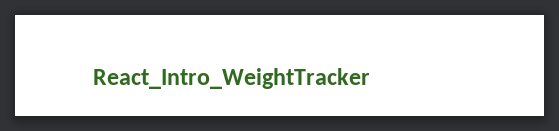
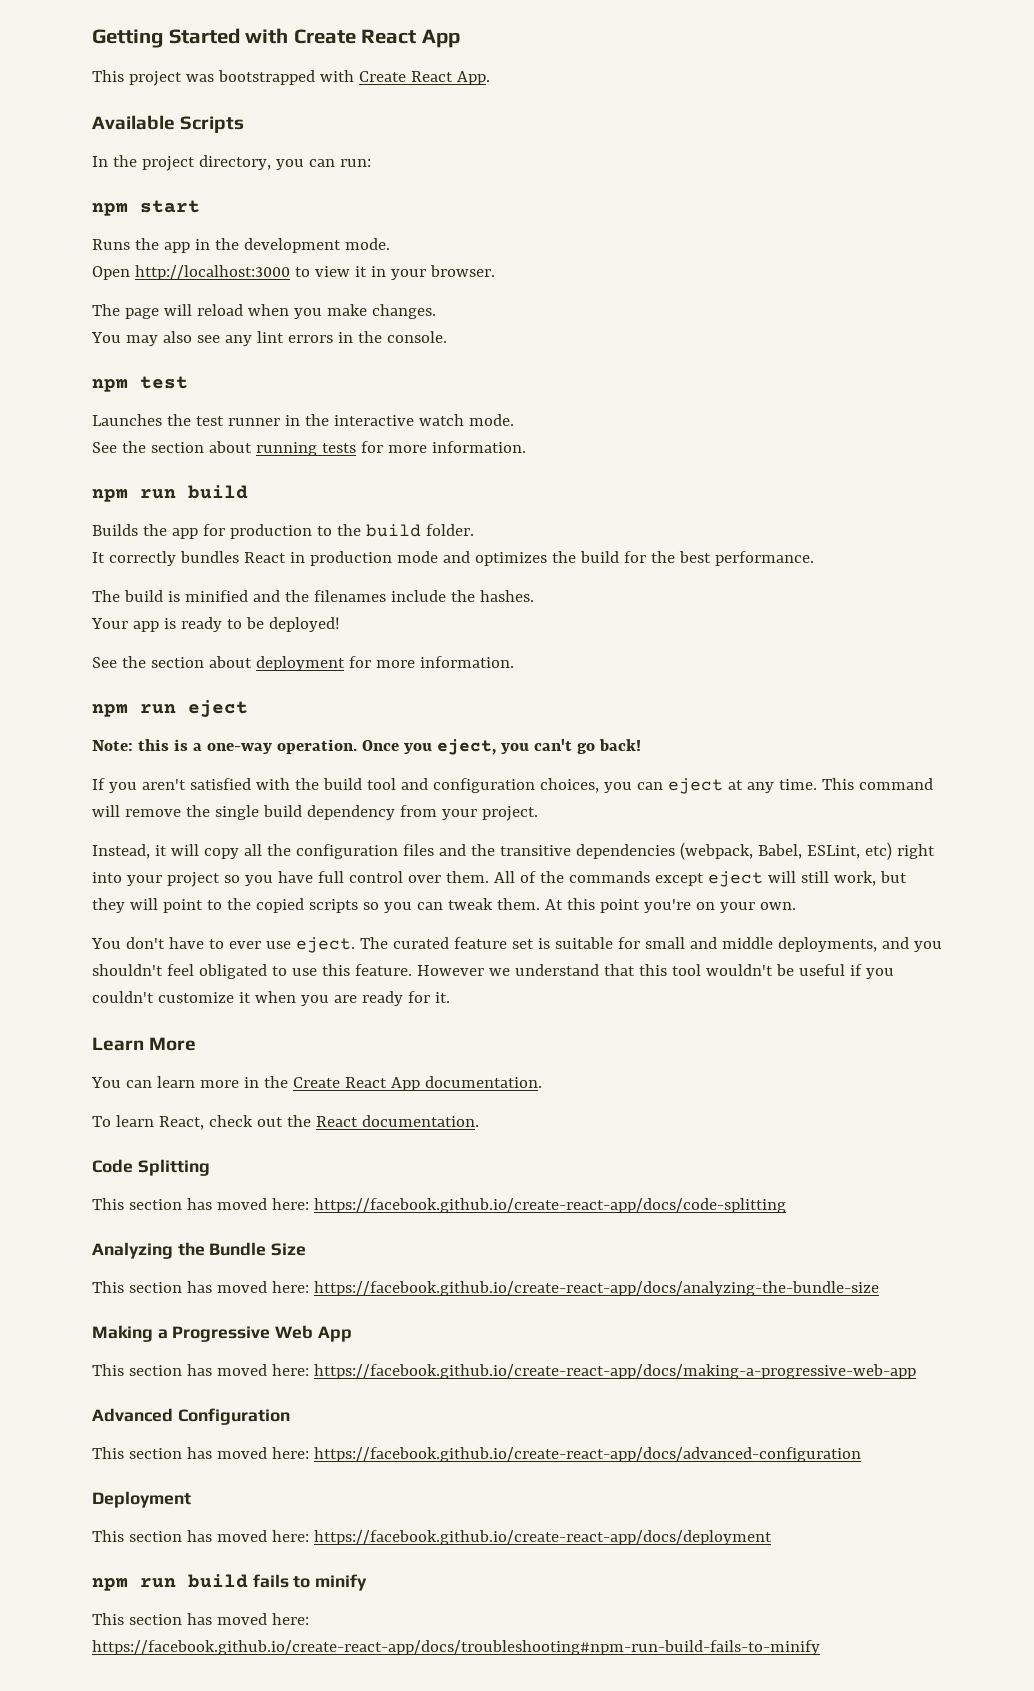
[93,68,370,89] React_Intro_WeightTracker -> [92,28,460,48] [92,70,490,86] [92,115,245,133] [92,155,371,171] [92,200,200,216] [92,238,390,253] [92,265,495,280] [92,304,436,319] [91,331,447,346] [92,376,188,392] [92,414,514,426] [92,441,526,456] [92,485,248,502] [92,524,474,539] [92,551,814,566] [92,590,534,602] [91,617,340,632] [92,656,514,671] [92,700,248,717] [92,739,641,755] [92,778,933,794] [92,805,538,821] [92,842,935,860] [92,871,907,887] [92,898,796,913] [91,937,942,953] [92,964,894,979] [92,991,450,1006] [92,1037,197,1051] [91,1076,542,1091] [92,1115,479,1130] [92,1159,210,1176] [92,1198,786,1213] [92,1242,307,1259] [92,1281,879,1296] [92,1325,352,1342] [92,1364,916,1379] [92,1408,290,1425] [92,1447,861,1462] [92,1491,191,1508] [92,1530,772,1545] [92,1574,368,1591] [92,1613,309,1625] [92,1640,820,1655] Getting Started with Create React App // This project was bootstrapped with Create React App. // Available Scripts // In the project directory, you can run: // npm start // Runs the app in the development mode. // Open http://localhost:3000 to view it in your browser. // The page will reload when you make changes. // You may also see any lint errors in the console. // npm test // Launches the test runner in the interactive watch mode. // See the section about running tests for more information. // npm run build // Builds the app for production to the build folder. // It correctly bundles React in production mode and optimizes the build for the best performance. // The build is minified and the filenames include the hashes. // Your app is ready to be deployed! // See the section about deployment for more information. // npm run eject // Note: this is a one-way operation. Once you eject, you can't go back! // If you aren't satisfied with the build tool and configuration choices, you can eject at any time. This command will remove the single build dependency from your project. // Instead, it will copy all the configuration files and the transitive dependencies (webpack, Babel, ESLint, etc) right into your project so you have full control over them. All of the commands except eject will still work, but they will point to the copied scripts so you can tweak them. At this point you're on your own. // You don't have to ever use eject. The curated feature set is suitable for small and middle deployments, and you shouldn't feel obligated to use this feature. However we understand that this tool wouldn't be useful if you couldn't customize it when you are ready for it. // Learn More // You can learn more in the Create React App documentation. // To learn React, check out the React documentation. // Code Splitting // This section has moved here: https://facebook.github.io/create-react-app/docs/code-splitting // Analyzing the Bundle Size // This section has moved here: https://facebook.github.io/create-react-app/docs/analyzing-the-bundle-size // Making a Progressive Web App // This section has moved here: https://facebook.github.io/create-react-app/docs/making-a-progressive-web-app // Advanced Configuration // This section has moved here: https://facebook.github.io/create-react-app/docs/advanced-configuration // Deployment // This section has moved here: https://facebook.github.io/create-react-app/docs/deployment // npm run build fails to minify // This section has moved here: https://facebook.github.io/create-react-app/docs/troubleshooting#npm-run-build-fails-to-minify

